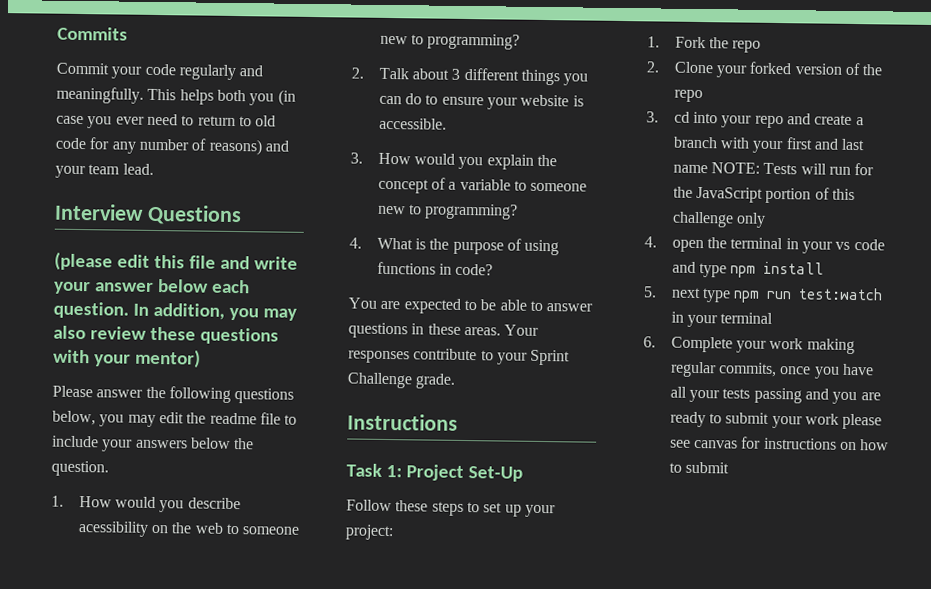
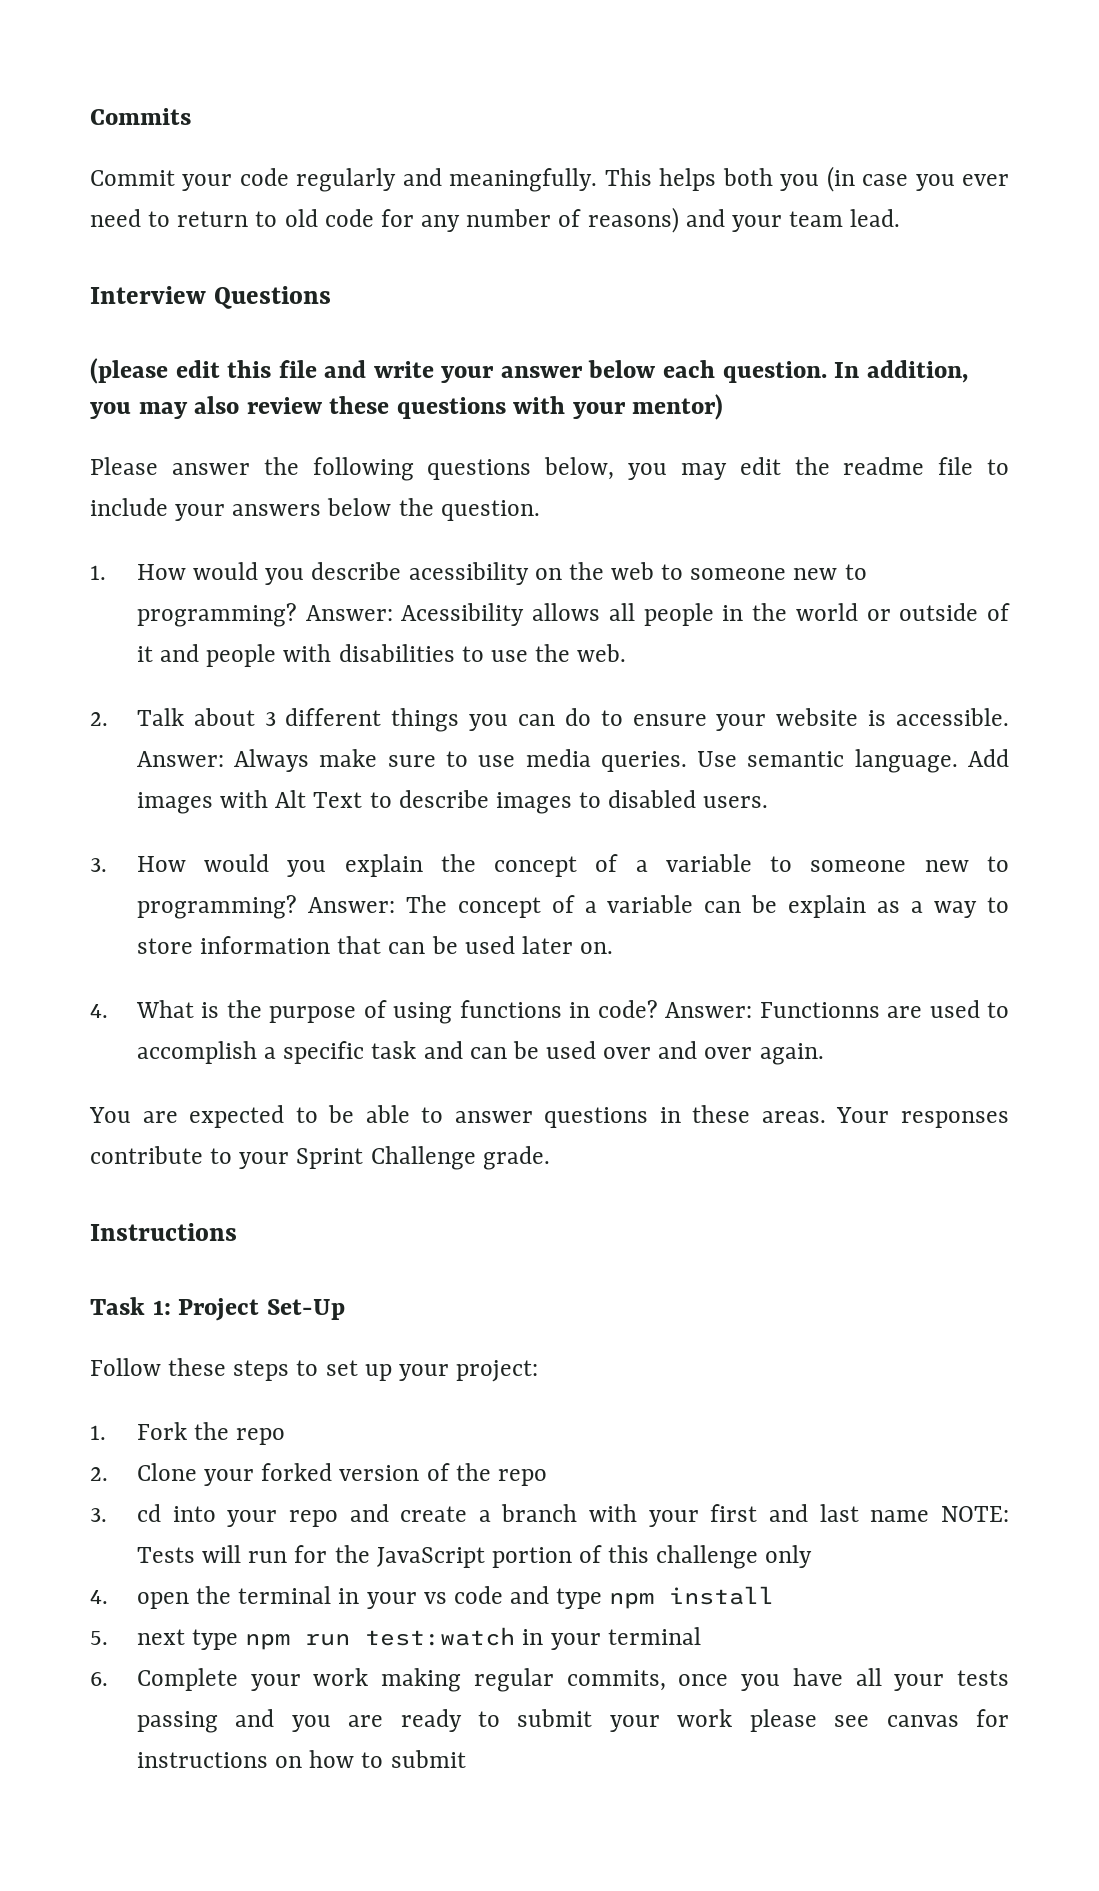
(521, 41) none -> [305,603,1011,626] [136,644,627,667] Answer: Acessibility allows all people in the world or outside of it and people with disabilities to use the web.
(447, 123) none -> [136,749,1009,773] [136,790,769,814] Answer: Always make sure to use media queries. Use semantic language. Add images with Alt Text to describe images to disabled users.
(519, 211) none -> [307,895,1010,918] [136,936,613,954] Answer: The concept of a variable can be explain as a way to store information that can be used later on.
(494, 269) none -> [665,1000,1010,1018] [136,1041,824,1065] Answer: Functionns are used to accomplish a specific task and can be used over and over again.

